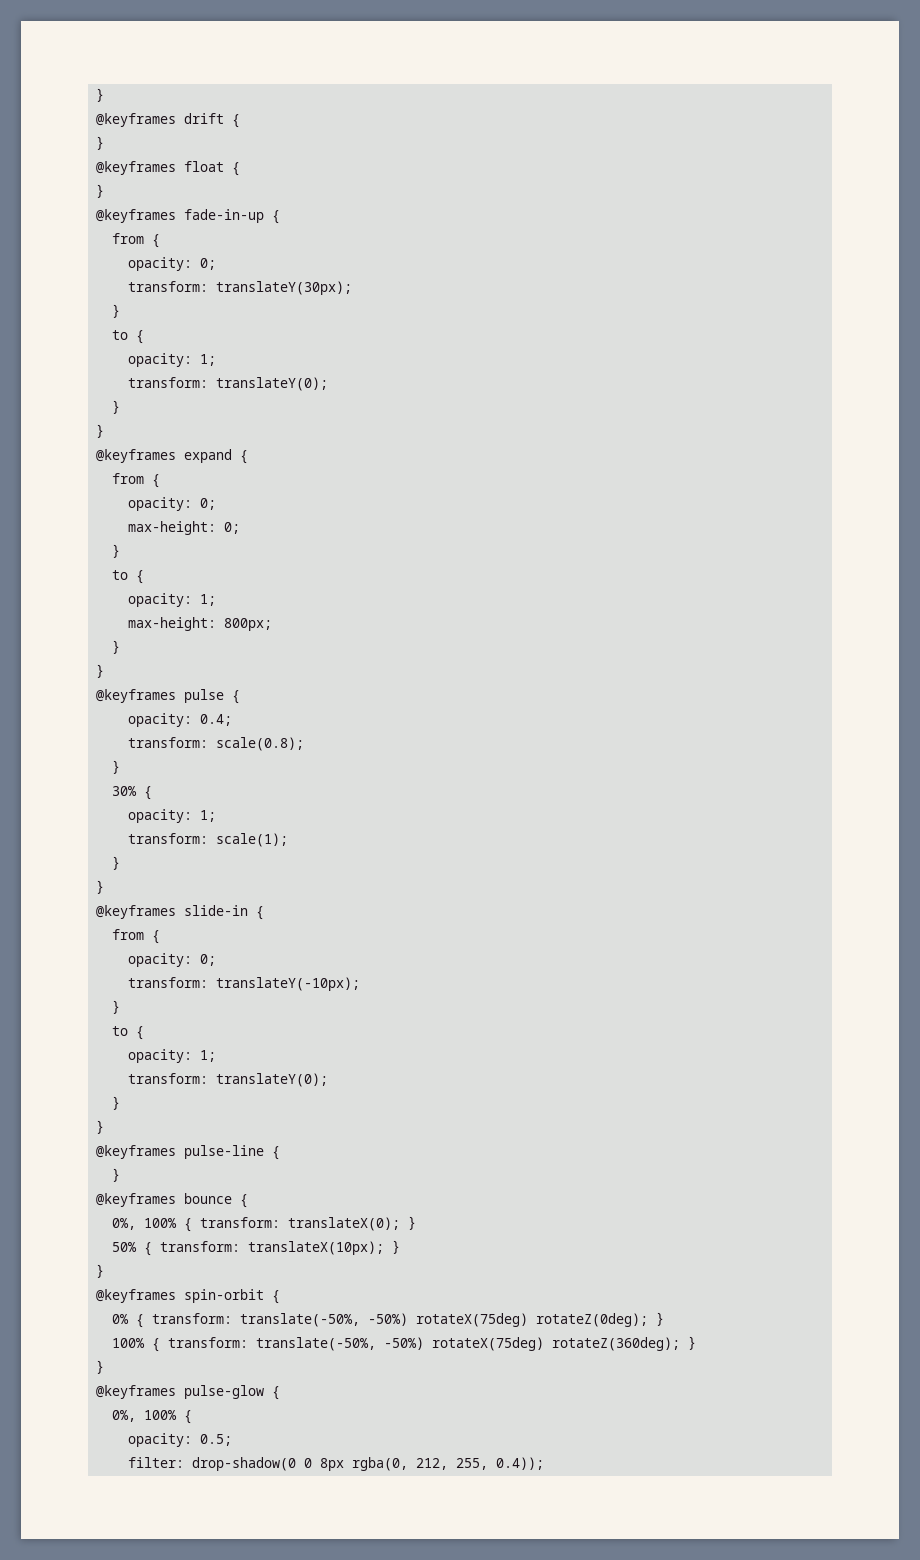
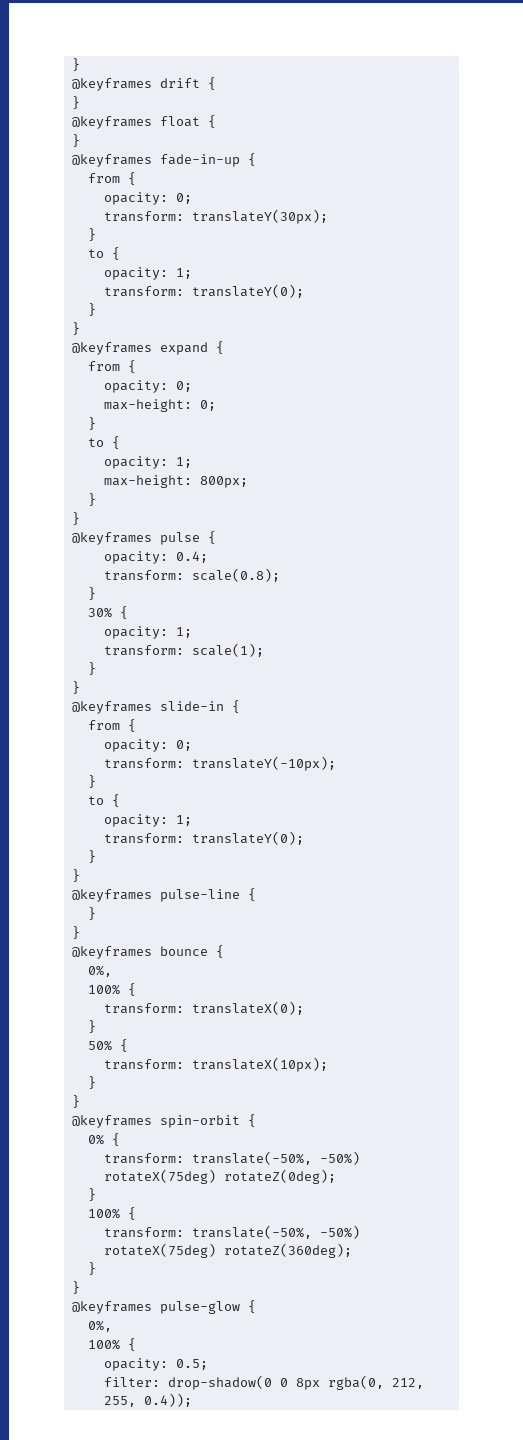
(121, 1175) none -> [71,926,80,939] // }
[144,1218,193,1232] 100% { -> [87,983,136,996] // 100% { //
(401, 1224) none -> (304, 1008) //
(153, 1249) none -> (128, 1045) //
(385, 1248) none -> (328, 1064) //
(145, 1321) none -> (120, 1139) //
(649, 1320) none -> (336, 1176) //
(161, 1345) none -> (136, 1213) //
(681, 1344) none -> (352, 1250) //
(137, 1416) none -> (112, 1326) //

